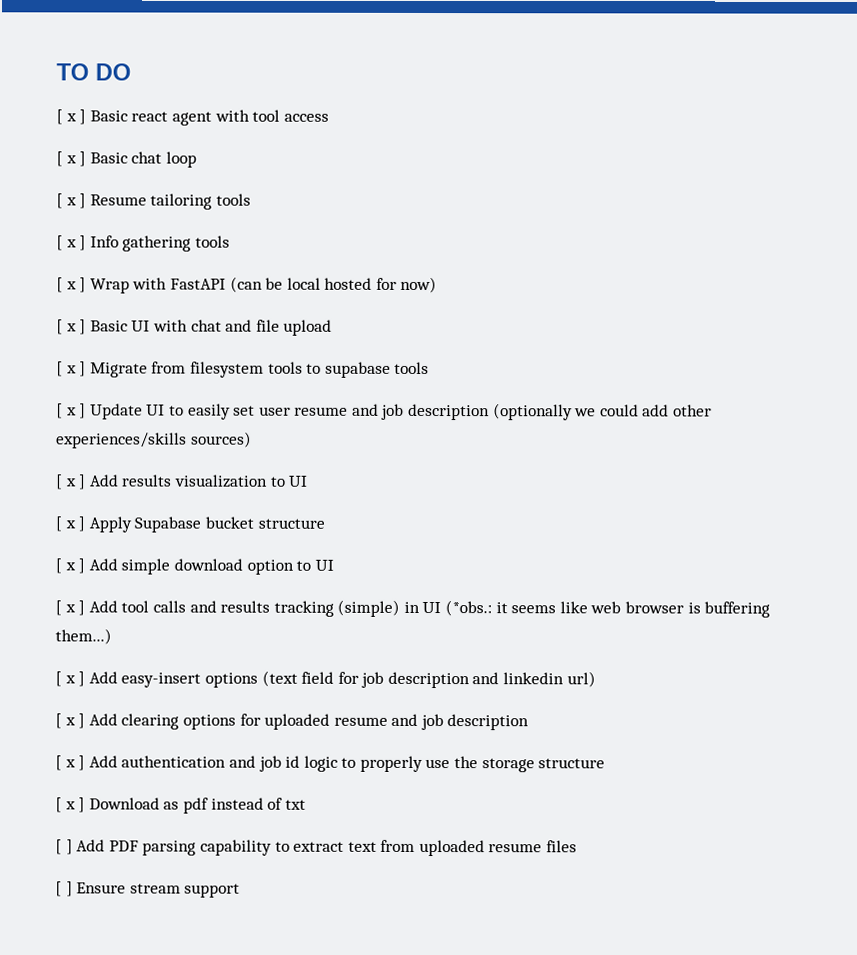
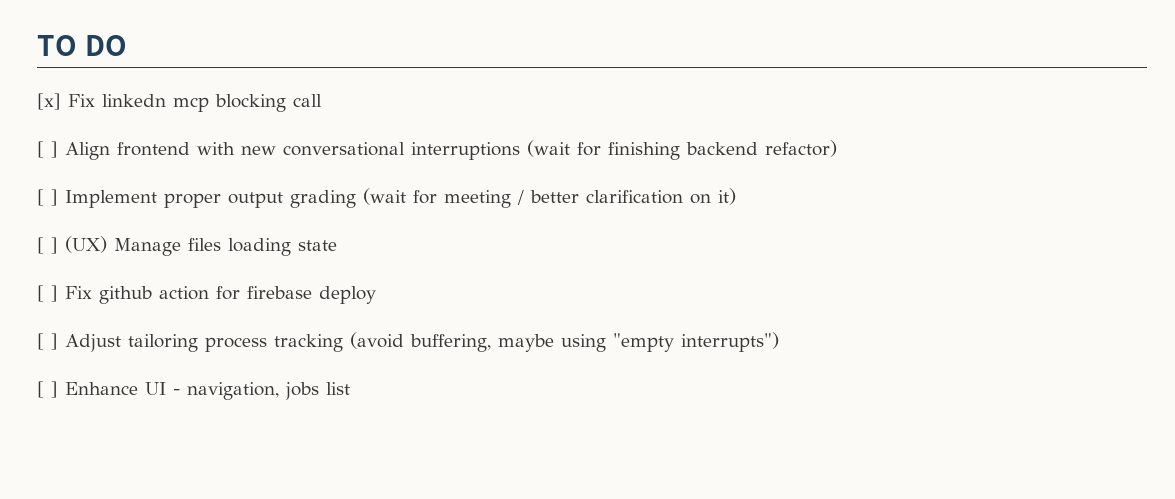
[56,109,329,126] [56,151,197,168] [56,193,251,210] [56,235,230,252] [56,276,438,294] [56,319,333,336] [56,361,430,378] [56,403,713,421] [56,431,252,449] [55,474,309,490] [55,516,325,533] [55,558,334,575] [55,599,771,618] [55,628,112,645] [55,670,596,689] [55,713,530,731] [55,755,606,773] [55,797,306,814] [55,839,578,857] [55,881,241,898] [ x ] Basic react agent with tool access // [ x ] Basic chat loop // [ x ] Resume tailoring tools // [ x ] Info gathering tools // [ x ] Wrap with FastAPI (can be local hosted for now) // [ x ] Basic UI with chat and file upload // [ x ] Migrate from filesystem tools to supabase tools // [ x ] Update UI to easily set user resume and job description (optionally we could add other experiences/skills sources) // [ x ] Add results visualization to UI // [ x ] Apply Supabase bucket structure // [ x ] Add simple download option to UI // [ x ] Add tool calls and results tracking (simple) in UI (*obs.: it seems like web browser is buffering them...) // [ x ] Add easy-insert options (text field for job description and linkedin url) // [ x ] Add clearing options for uploaded resume and job description // [ x ] Add authentication and job id logic to properly use the storage structure // [ x ] Download as pdf instead of txt // [ ] Add PDF parsing capability to extract text from uploaded resume files // [ ] Ensure stream support -> [37,93,322,112] [37,140,837,160] [37,188,736,208] [37,236,337,256] [37,285,376,304] [37,332,779,352] [37,381,350,400] [x] Fix linkedn mcp blocking call // [ ] Align frontend with new conversational interruptions (wait for finishing backend refactor) // [ ] Implement proper output grading (wait for meeting / better clarification on it) // [ ] (UX) Manage files loading state // [ ] Fix github action for firebase deploy // [ ] Adjust tailoring process tracking (avoid buffering, maybe using "empty interrupts") // [ ] Enhance UI - navigation, jobs list

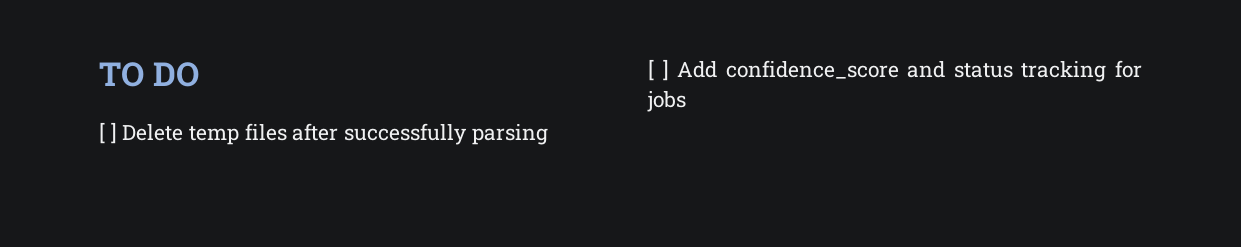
[37,93,322,112] [37,140,837,160] [37,188,736,208] [37,236,337,256] [37,285,376,304] [37,332,779,352] [37,381,350,400] [x] Fix linkedn mcp blocking call // [ ] Align frontend with new conversational interruptions (wait for finishing backend refactor) // [ ] Implement proper output grading (wait for meeting / better clarification on it) // [ ] (UX) Manage files loading state // [ ] Fix github action for firebase deploy // [ ] Adjust tailoring process tracking (avoid buffering, maybe using "empty interrupts") // [ ] Enhance UI - navigation, jobs list -> [99,122,548,145] [648,59,1142,82] [647,91,686,112] [ ] Delete temp files after successfully parsing // [ ] Add confidence_score and status tracking for jobs

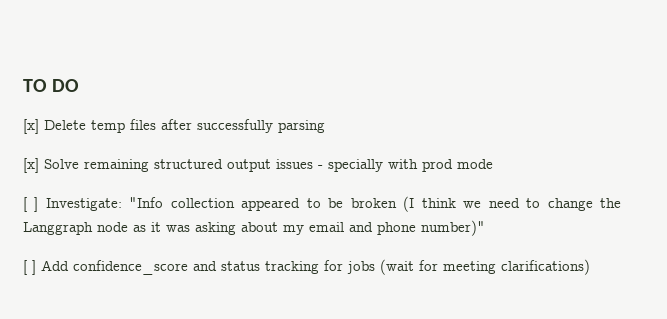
[99,122,117,144] [ ] -> [23,119,39,134] [x]
(548, 134) none -> [23,158,493,173] [23,196,621,212] [23,220,485,236] // [x] Solve remaining structured output issues - specially with prod mode // [ ] Investigate: "Info collection appeared to be broken (I think we need to change the Langgraph node as it was asking about my email and phone number)"
(686, 101) none -> [380,259,590,275] (wait for meeting clarifications)

